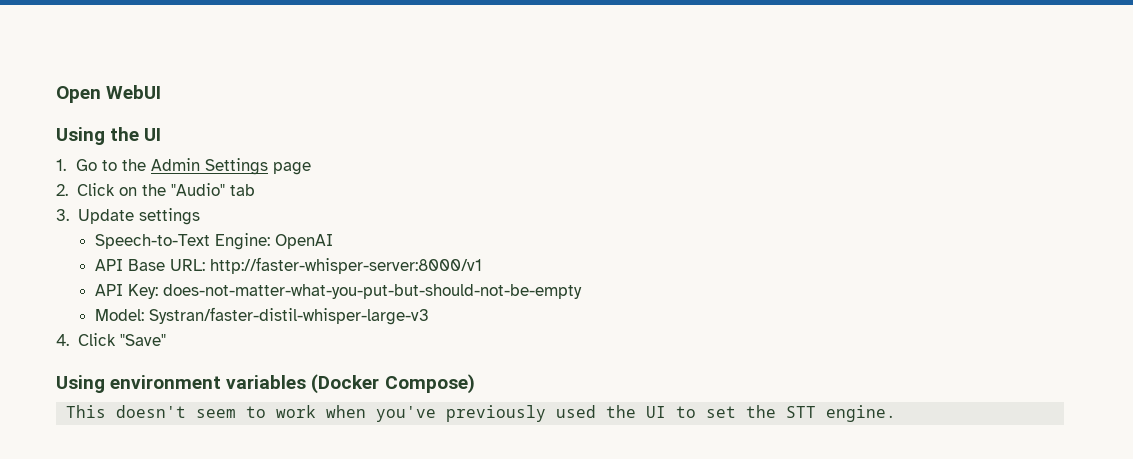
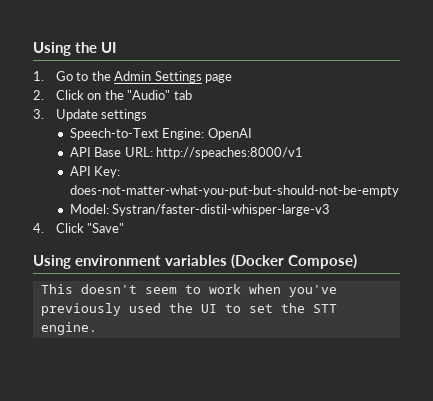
[56,85,162,103] Open WebUI // -> (33, 49) none
[209,257,482,274] http://faster-whisper-server:8000/v1 -> [156,147,304,159] http://speaches:8000/v1

